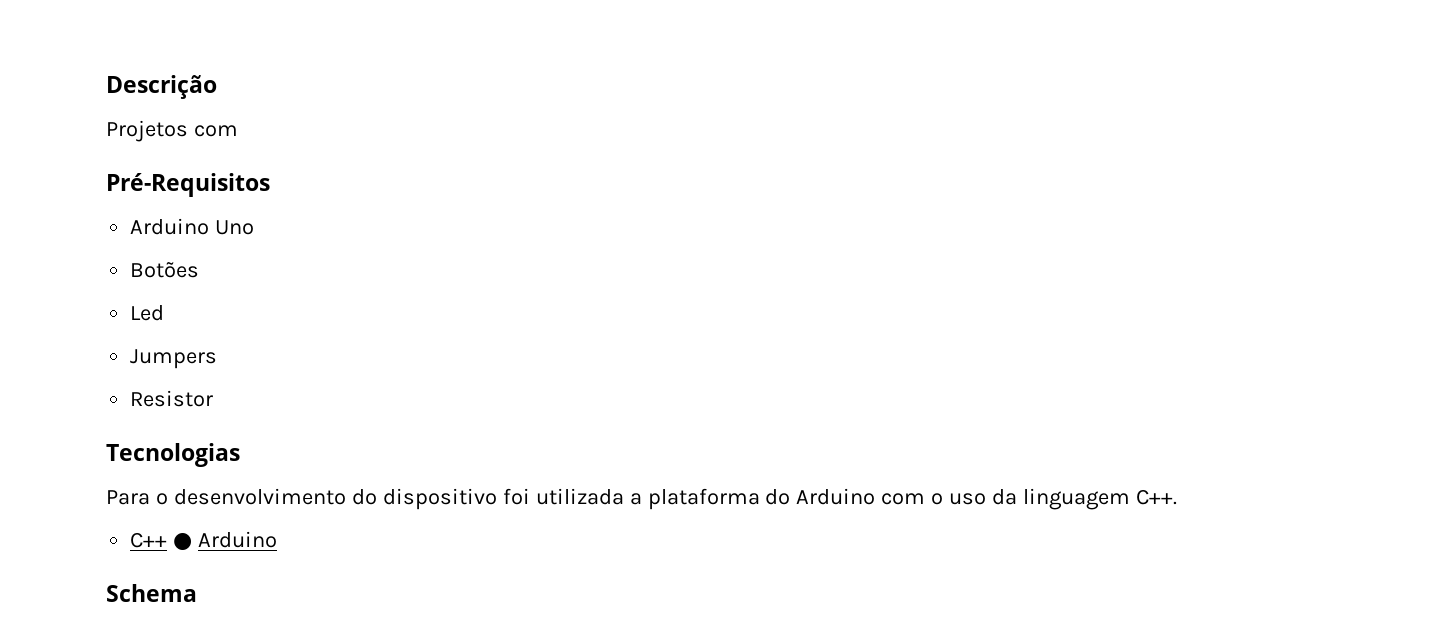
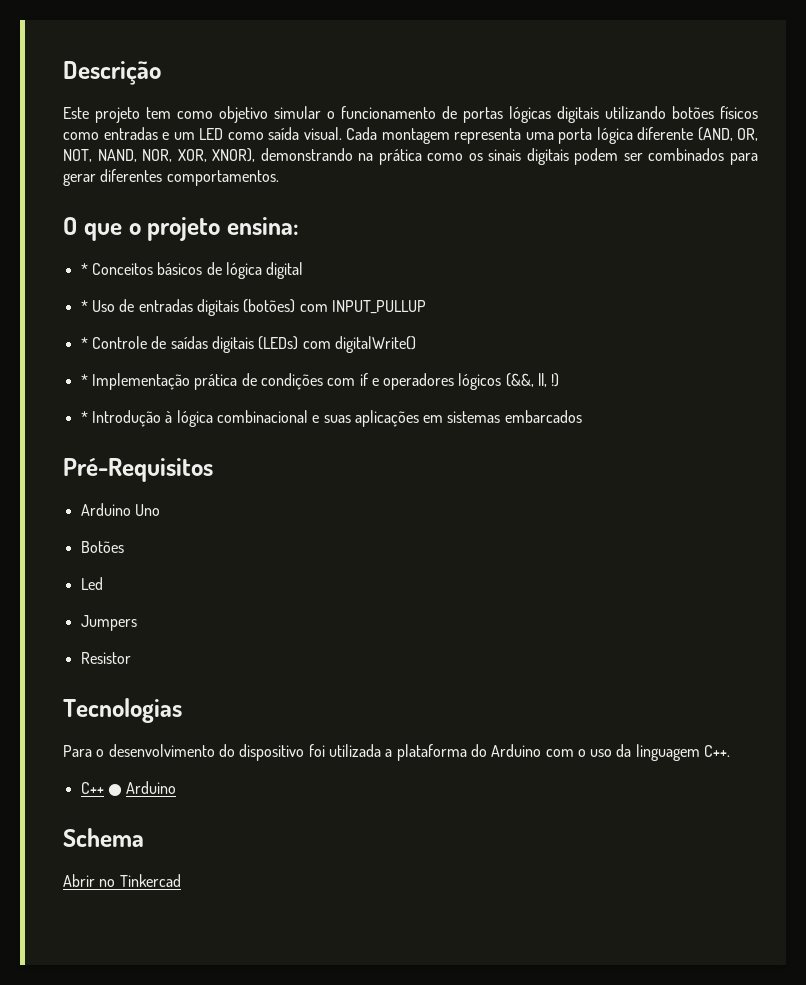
[106,120,238,142] Projetos com -> [63,106,758,123] [63,127,758,144] [63,148,758,165] [63,169,279,186] [63,217,299,241] [80,262,304,279] [80,299,426,316] [80,336,416,353] [80,373,560,390] [80,410,582,427] Este projeto tem como objetivo simular o funcionamento de portas lógicas digitais utilizando botões físicos como entradas e um LED como saída visual. Cada montagem representa uma porta lógica diferente (AND, OR, NOT, NAND, NOR, XOR, XNOR), demonstrando na prática como os sinais digitais podem ser combinados para gerar diferentes comportamentos. // O que o projeto ensina: // * Conceitos básicos de lógica digital // * Uso de entradas digitais (botões) com INPUT_PULLUP // * Controle de saídas digitais (LEDs) com digitalWrite() // * Implementação prática de condições com if e operadores lógicos (&&, ||, !) // * Introdução à lógica combinacional e suas aplicações em sistemas embarcados
(197, 593) none -> [63,874,181,887] // Abrir no Tinkercad

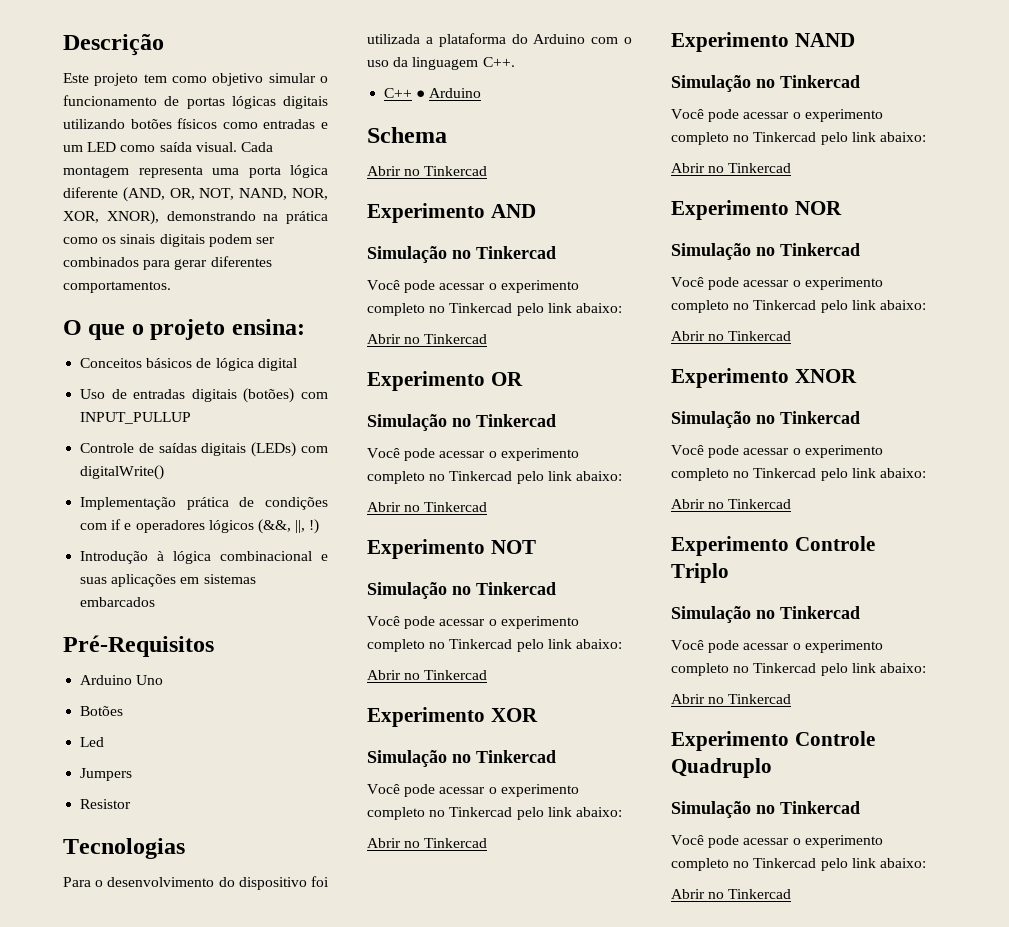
[80,263,88,275] * -> (305, 327) none
[80,300,88,312] * -> (297, 364) none
[80,337,88,349] * -> (192, 418) none
[80,374,88,386] * -> (165, 472) none
[80,411,88,423] * -> (320, 526) none
(181, 880) none -> [367,203,536,223] [367,246,556,263] [367,280,579,293] [367,303,622,316] [367,334,488,344] [367,371,523,391] [367,414,556,431] [367,448,579,461] [367,471,622,484] [367,502,488,512] [367,539,536,559] [367,582,556,599] [367,616,579,629] [367,639,622,652] [367,670,488,680] [367,707,538,727] [367,750,556,767] [367,784,579,797] [367,807,622,820] [367,838,488,848] [671,32,855,52] [671,75,860,92] [671,109,883,122] [671,132,926,145] [671,163,792,173] [671,200,842,220] [671,243,860,260] [671,277,883,290] [671,300,926,313] [671,331,792,341] [671,368,857,388] [671,411,860,428] [671,445,883,458] [671,468,926,481] [671,499,792,509] [671,536,875,556] [671,563,729,583] [671,606,860,623] [671,640,883,653] [671,663,926,676] [671,694,792,704] [671,731,875,751] [671,758,772,778] [671,801,860,818] [671,835,883,848] [671,858,926,871] [671,889,792,899] // Experimento AND // Simulação no Tinkercad // Você pode acessar o experimento completo no Tinkercad pelo link abaixo: // Abrir no Tinkercad // Experimento OR // Simulação no Tinkercad // Você pode acessar o experimento completo no Tinkercad pelo link abaixo: // Abrir no Tinkercad // Experimento NOT // Simulação no Tinkercad // Você pode acessar o experimento completo no Tinkercad pelo link abaixo: // Abrir no Tinkercad // Experimento XOR // Simulação no Tinkercad // Você pode acessar o experimento completo no Tinkercad pelo link abaixo: // Abrir no Tinkercad // Experimento NAND // Simulação no Tinkercad // Você pode acessar o experimento completo no Tinkercad pelo link abaixo: // Abrir no Tinkercad // Experimento NOR // Simulação no Tinkercad // Você pode acessar o experimento completo no Tinkercad pelo link abaixo: // Abrir no Tinkercad // Experimento XNOR // Simulação no Tinkercad // Você pode acessar o experimento completo no Tinkercad pelo link abaixo: // Abrir no Tinkercad // Experimento Controle Triplo // Simulação no Tinkercad // Você pode acessar o experimento completo no Tinkercad pelo link abaixo: // Abrir no Tinkercad // Experimento Controle Quadruplo // Simulação no Tinkercad // Você pode acessar o experimento completo no Tinkercad pelo link abaixo: // Abrir no Tinkercad

